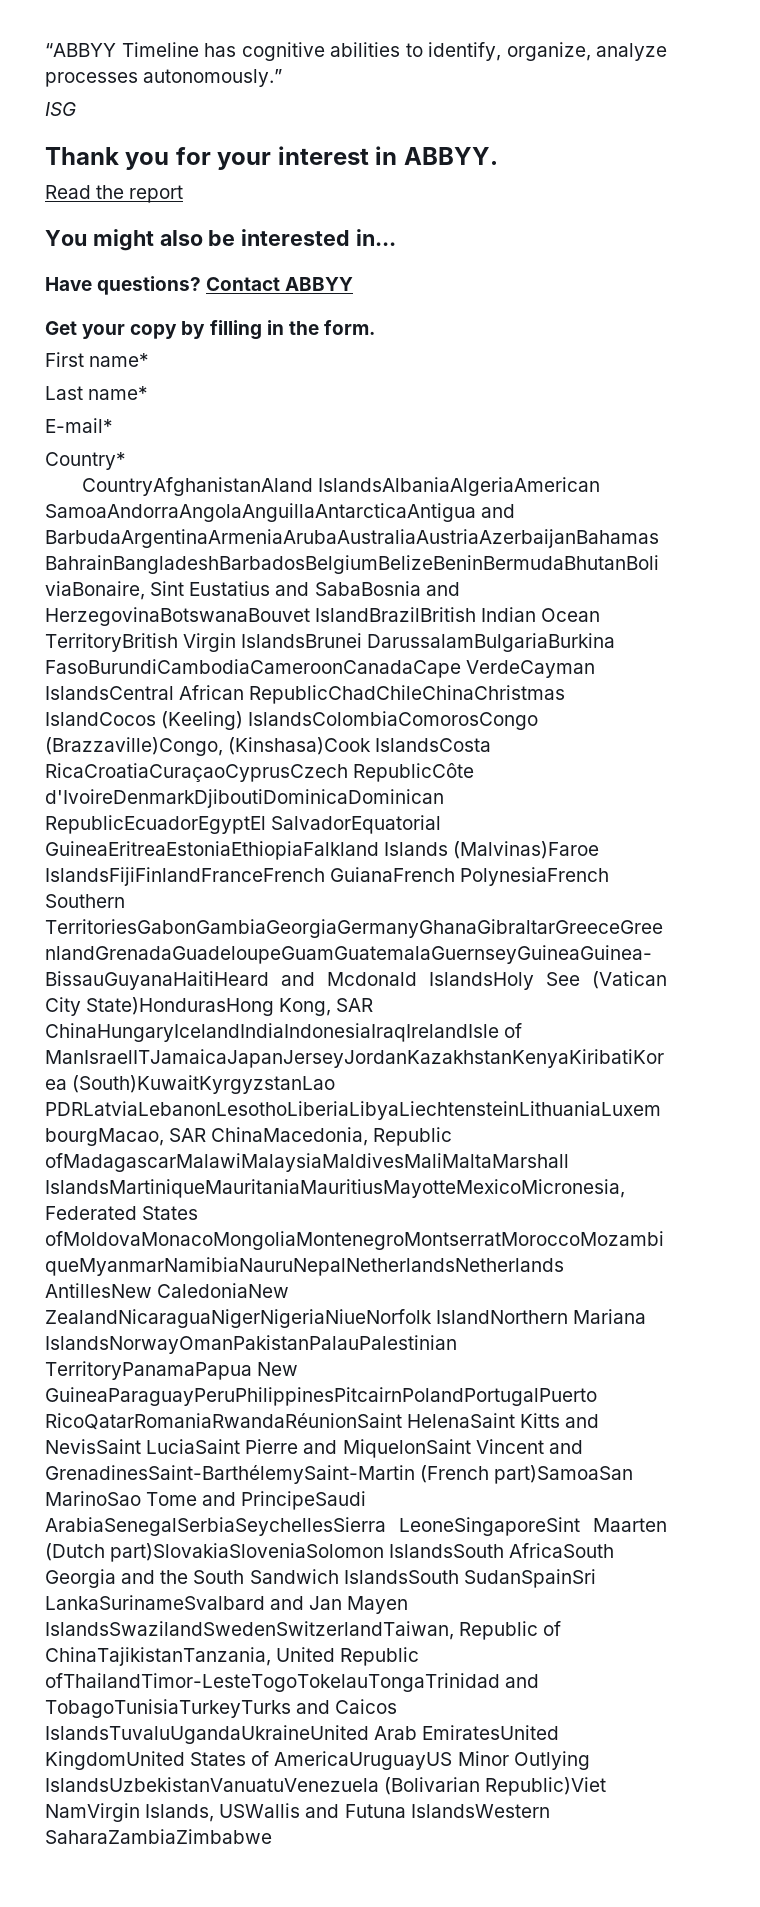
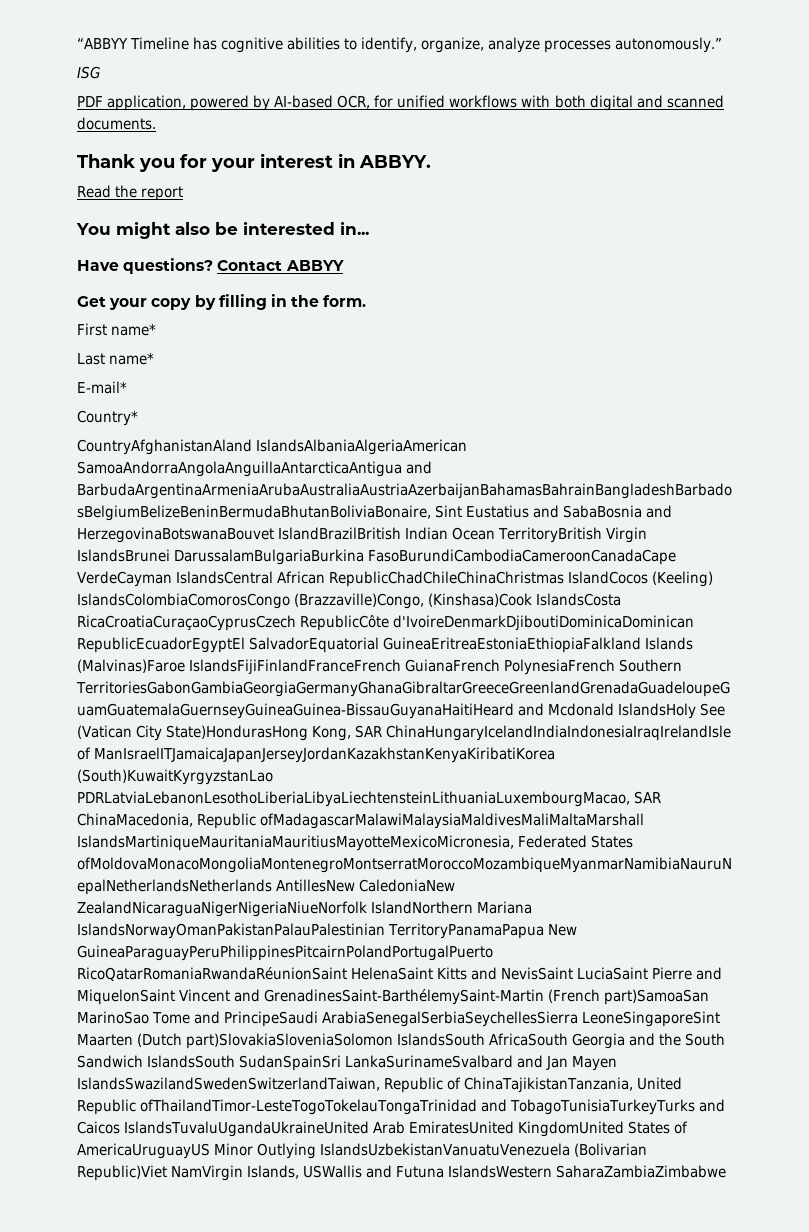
(76, 109) none -> [77,95,724,111] [77,117,156,130] // PDF application, powered by AI-based OCR, for unified workflows with both digital and scanned documents.

